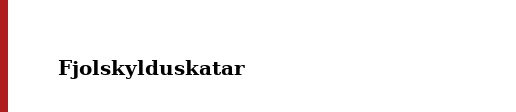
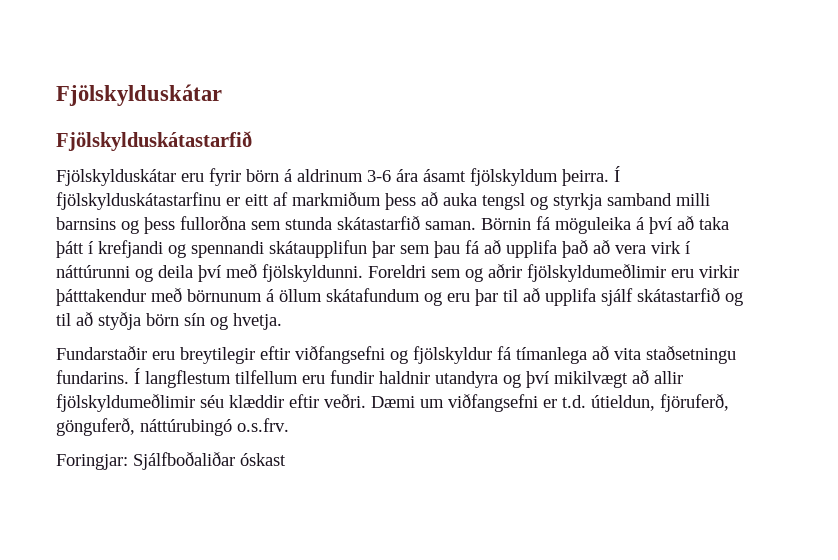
[58,60,245,79] Fjolskylduskatar -> [56,84,222,106] [56,131,252,151] [56,166,620,186] [56,191,710,210] [56,215,729,234] [56,239,690,258] [56,263,739,282] [56,287,743,306] [56,311,282,330] [56,345,736,364] [56,368,683,388] [56,393,729,412] [56,417,289,436] [56,451,286,470] Fjölskylduskátar // Fjölskylduskátastarfið // Fjölskylduskátar eru fyrir börn á aldrinum 3-6 ára ásamt fjölskyldum þeirra. Í fjölskylduskátastarfinu er eitt af markmiðum þess að auka tengsl og styrkja samband milli barnsins og þess fullorðna sem stunda skátastarfið saman. Börnin fá möguleika á því að taka þátt í krefjandi og spennandi skátaupplifun þar sem þau fá að upplifa það að vera virk í náttúrunni og deila því með fjölskyldunni. Foreldri sem og aðrir fjölskyldumeðlimir eru virkir þátttakendur með börnunum á öllum skátafundum og eru þar til að upplifa sjálf skátastarfið og til að styðja börn sín og hvetja. // Fundarstaðir eru breytilegir eftir viðfangsefni og fjölskyldur fá tímanlega að vita staðsetningu fundarins. Í langflestum tilfellum eru fundir haldnir utandyra og því mikilvægt að allir fjölskyldumeðlimir séu klæddir eftir veðri. Dæmi um viðfangsefni er t.d. útieldun, fjöruferð, gönguferð, náttúrubingó o.s.frv. // Foringjar: Sjálfboðaliðar óskast

